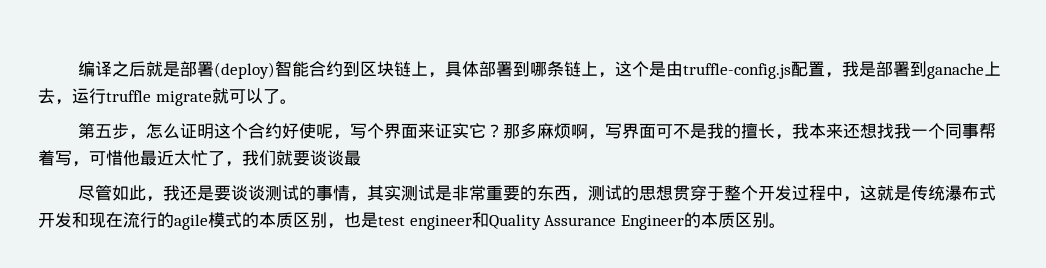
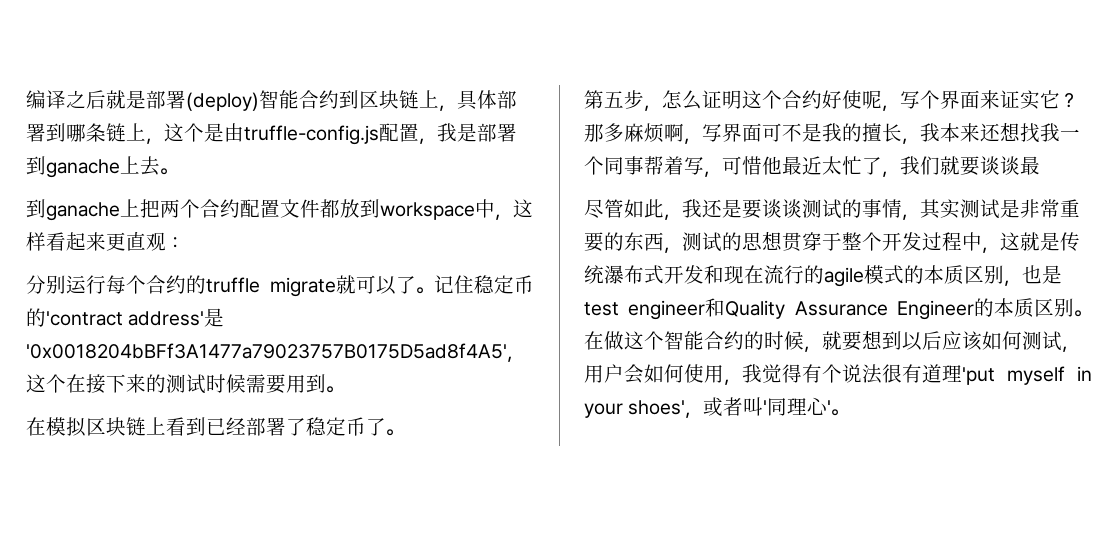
[55,88,106,105] ，运行 -> [160,168,178,175] [26,199,533,221] [26,231,184,251] [26,275,206,294] 。 // 到ganache上把两个合约配置文件都放到workspace中，这样看起来更直观： // 分别运行每个合约的
(297, 101) none -> [434,275,534,294] [26,308,225,327] [26,343,525,362] [26,374,344,394] [26,417,404,437] 记住稳定币的'contract address'是'0x0018204bBFf3A1477a79023757B0175D5ad8f4A5'，这个在接下来的测试时候需要用到。 // 在模拟区块链上看到已经部署了稳定币了。
(786, 225) none -> [584,330,1080,352] [584,364,1092,385] [584,397,850,418] 在做这个智能合约的时候，就要想到以后应该如何测试，用户会如何使用，我觉得有个说法很有道理'put myself in your shoes'，或者叫'同理心'。

